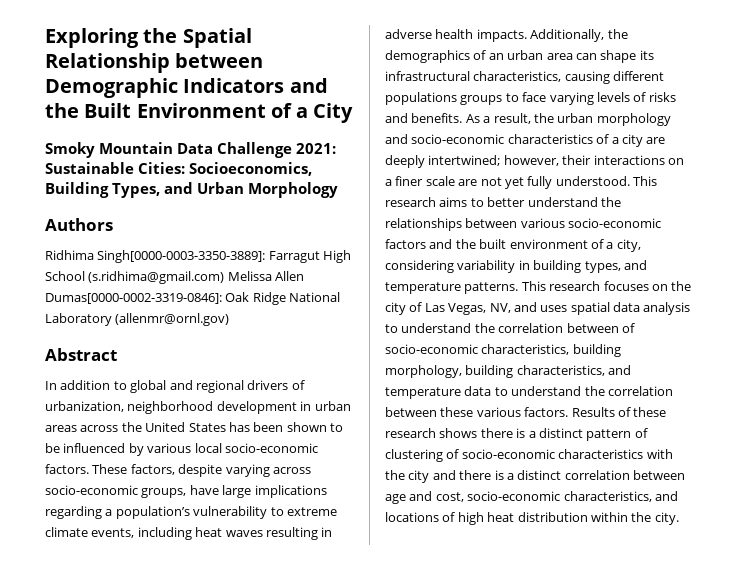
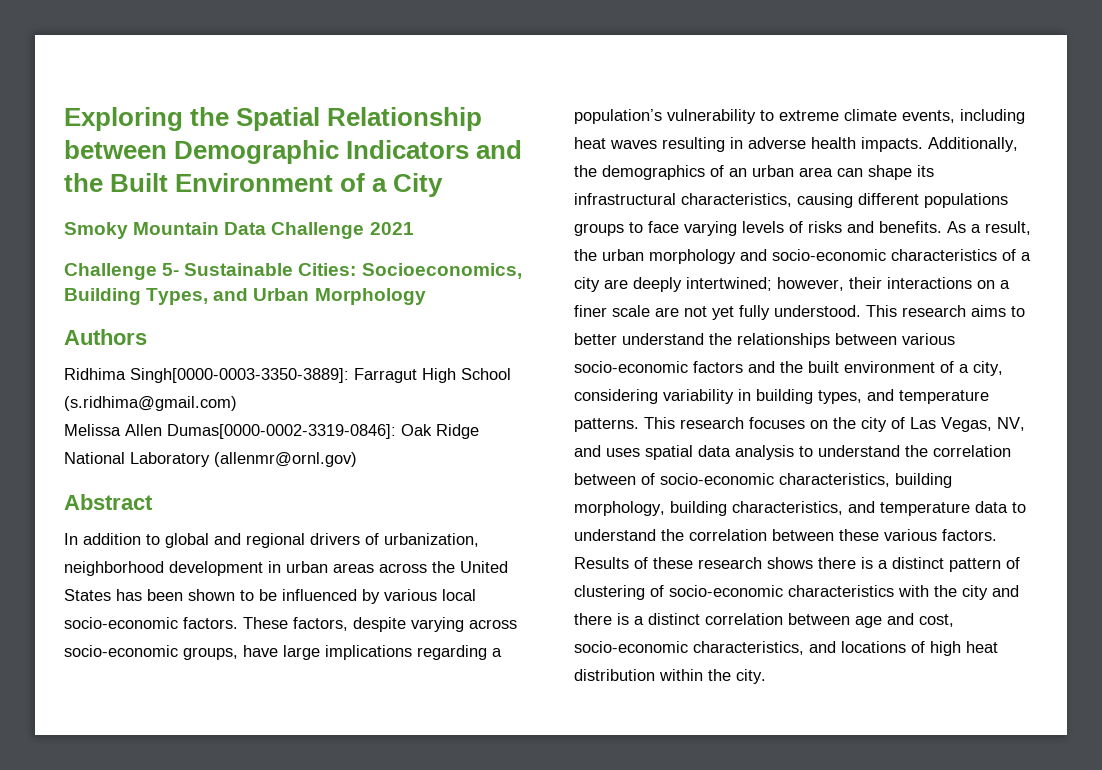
[296,143,336,154] 2021: -> [369,222,414,235] [64,263,180,280] 2021 // Challenge 5-
(225, 277) none -> (237, 403) //

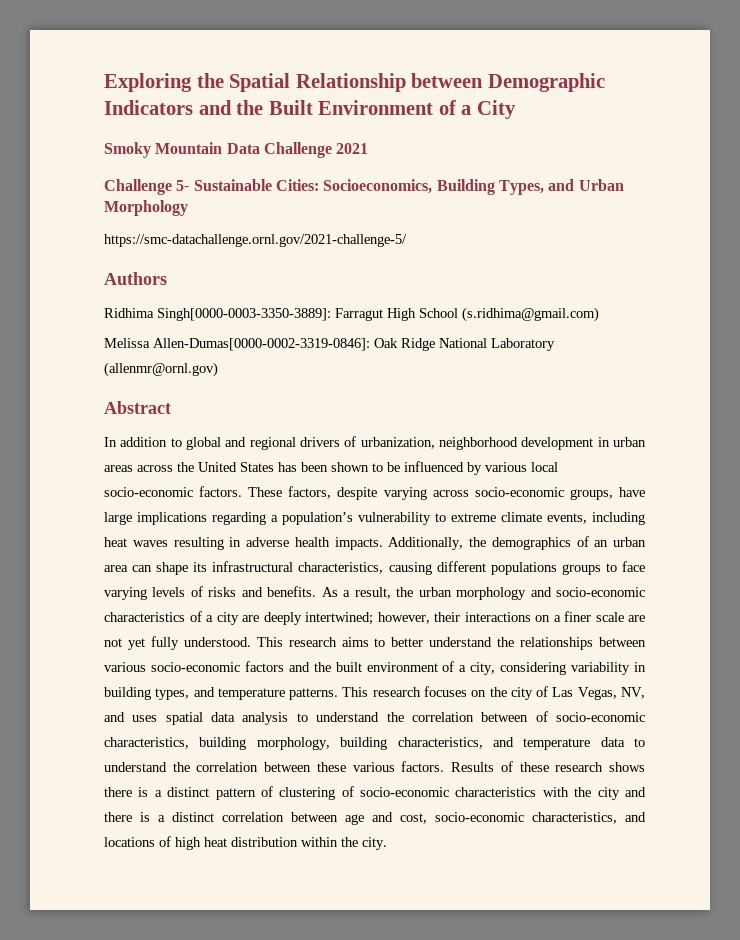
(426, 296) none -> [104,234,407,247] // https://smc-datachallenge.ornl.gov/2021-challenge-5/
[125,424,396,439] Allen Dumas[0000-0002-3319-0846]: -> [153,338,370,351] Allen-Dumas[0000-0002-3319-0846]:

